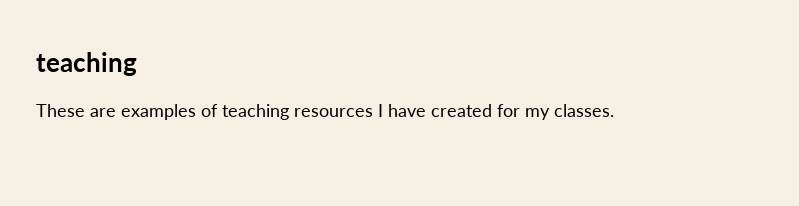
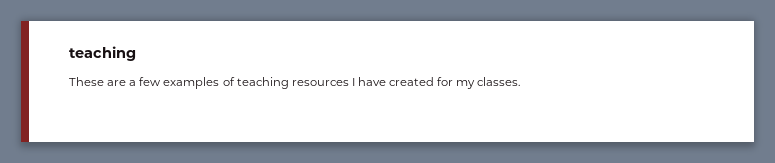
(116, 112) none -> [129,77,162,86] a few

